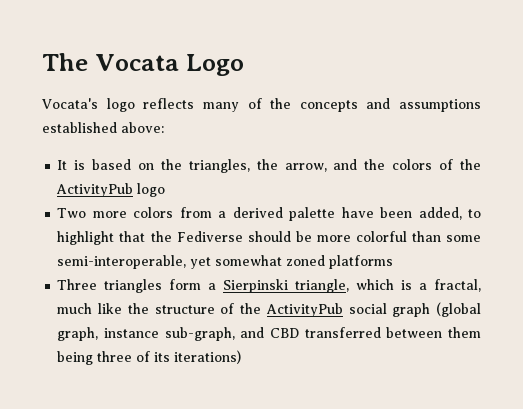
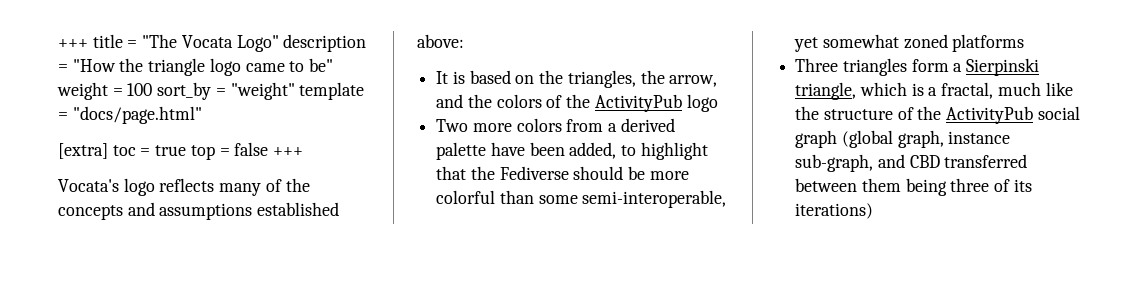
[42,53,244,76] The Vocata Logo -> [58,34,367,52] [58,58,334,76] [57,82,365,100] [58,106,202,124] [58,142,304,160] +++ title = "The Vocata Logo" description = "How the triangle logo came to be" weight = 100 sort_by = "weight" template = "docs/page.html" // [extra] toc = true top = false +++

